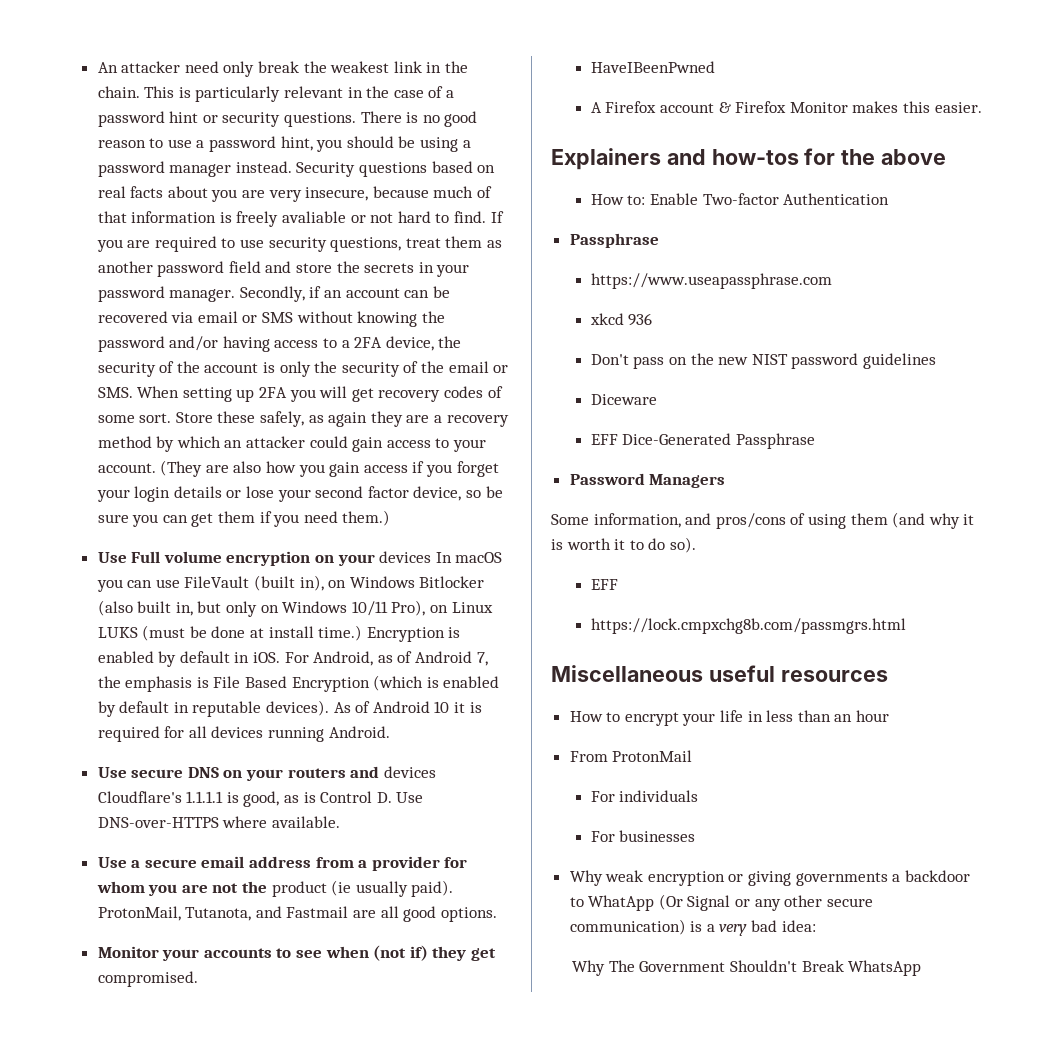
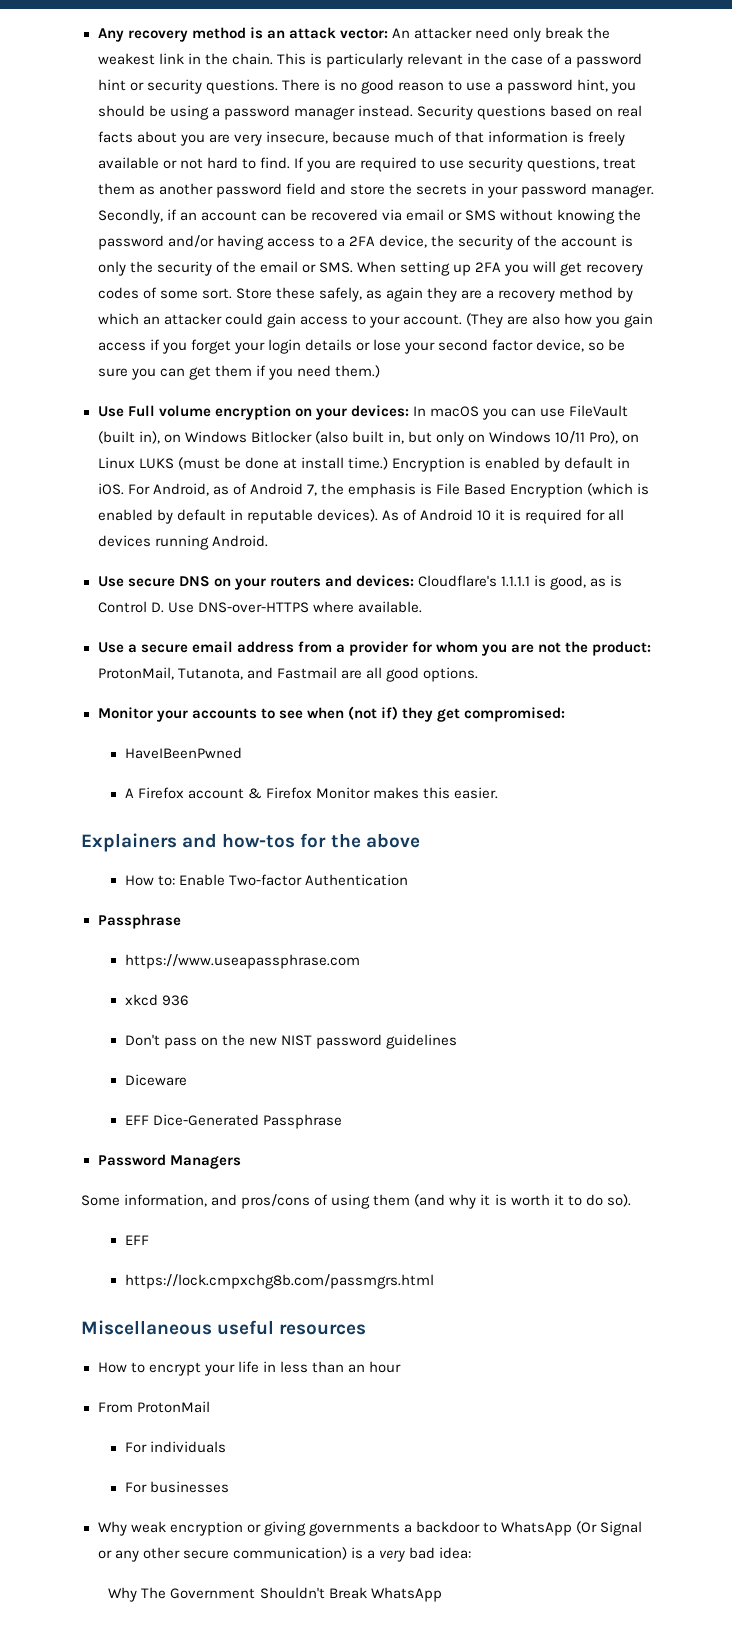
(97, 67) none -> [97,27,388,42] Any recovery method is an attack vector:
[282,211,347,223] avaliable -> [97,157,159,169] available
[379,551,432,563] devices -> [350,405,409,417] devices:
[383,766,436,778] devices -> [355,575,414,587] devices:
[271,880,454,897] product (ie usually paid). -> [592,641,652,656] product:
[97,971,198,987] compromised. -> [464,707,565,722] compromised:
[588,895,655,911] WhatApp -> [500,1521,572,1536] WhatsApp

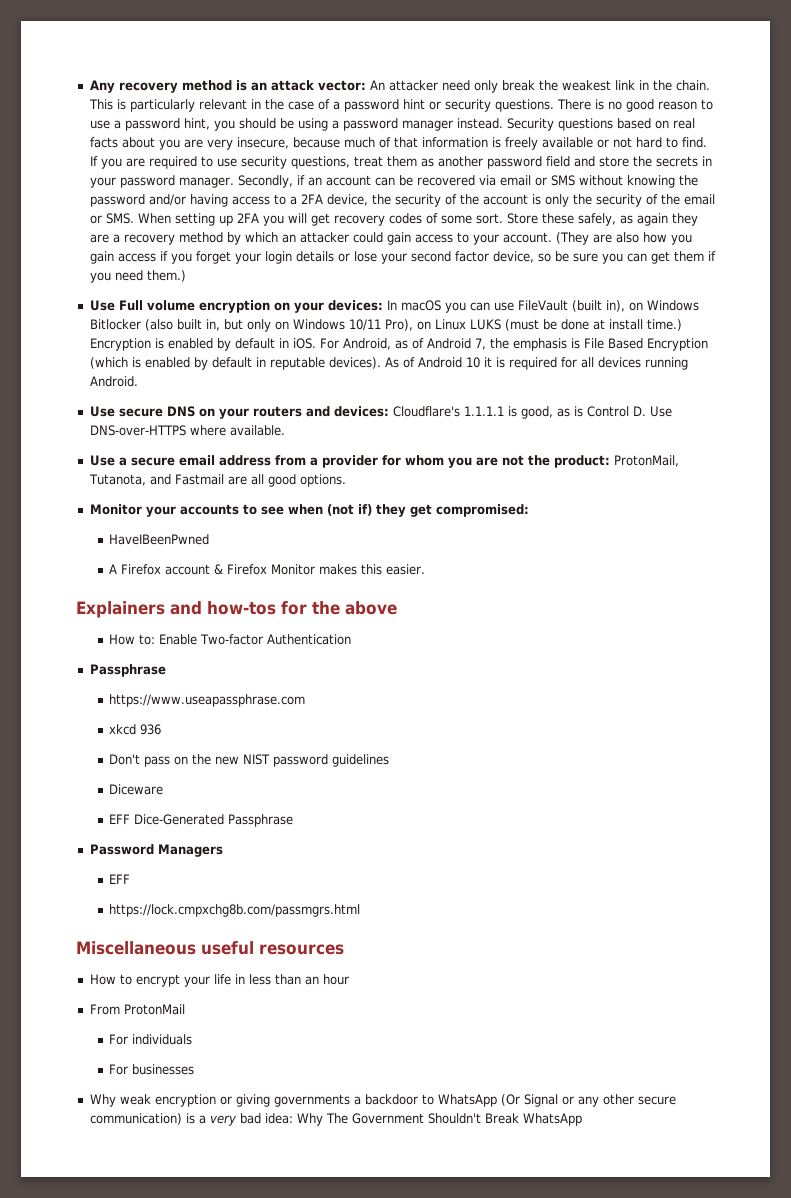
[81,1194,631,1209] // Some information, and pros/cons of using them (and why it is worth it to do so). -> (223, 850) none
(471, 1553) // -> (293, 1118) none

